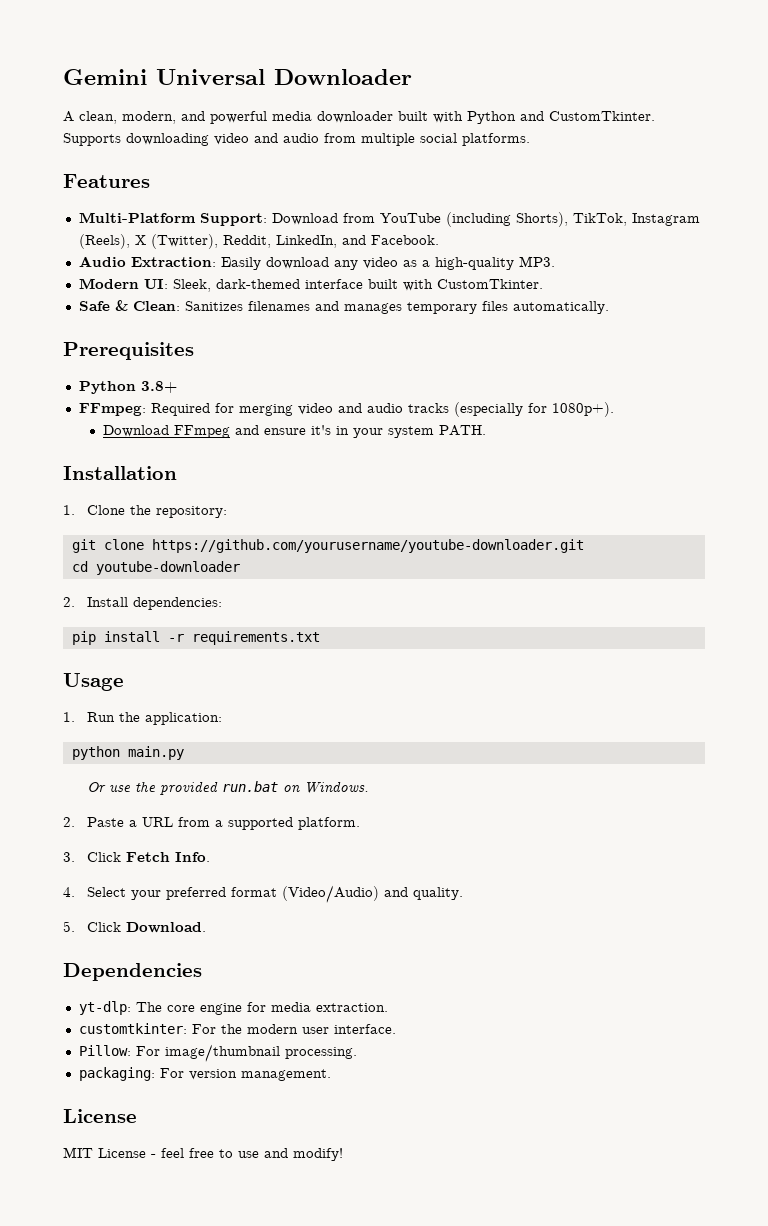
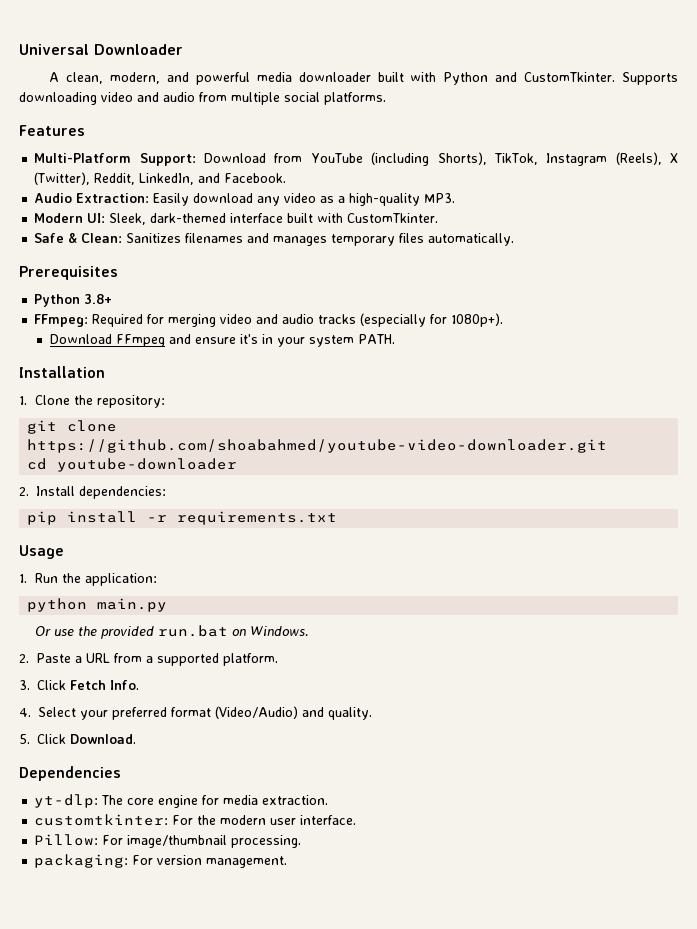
[63,69,147,85] Gemini -> (19, 49) none
[151,539,584,553] https://github.com/yourusername/youtube-downloader.git -> [27,439,608,453] https://github.com/shoabahmed/youtube-video-downloader.git
[63,1109,137,1123] [63,1147,343,1161] // License // MIT License - feel free to use and modify! -> (288, 862) none

